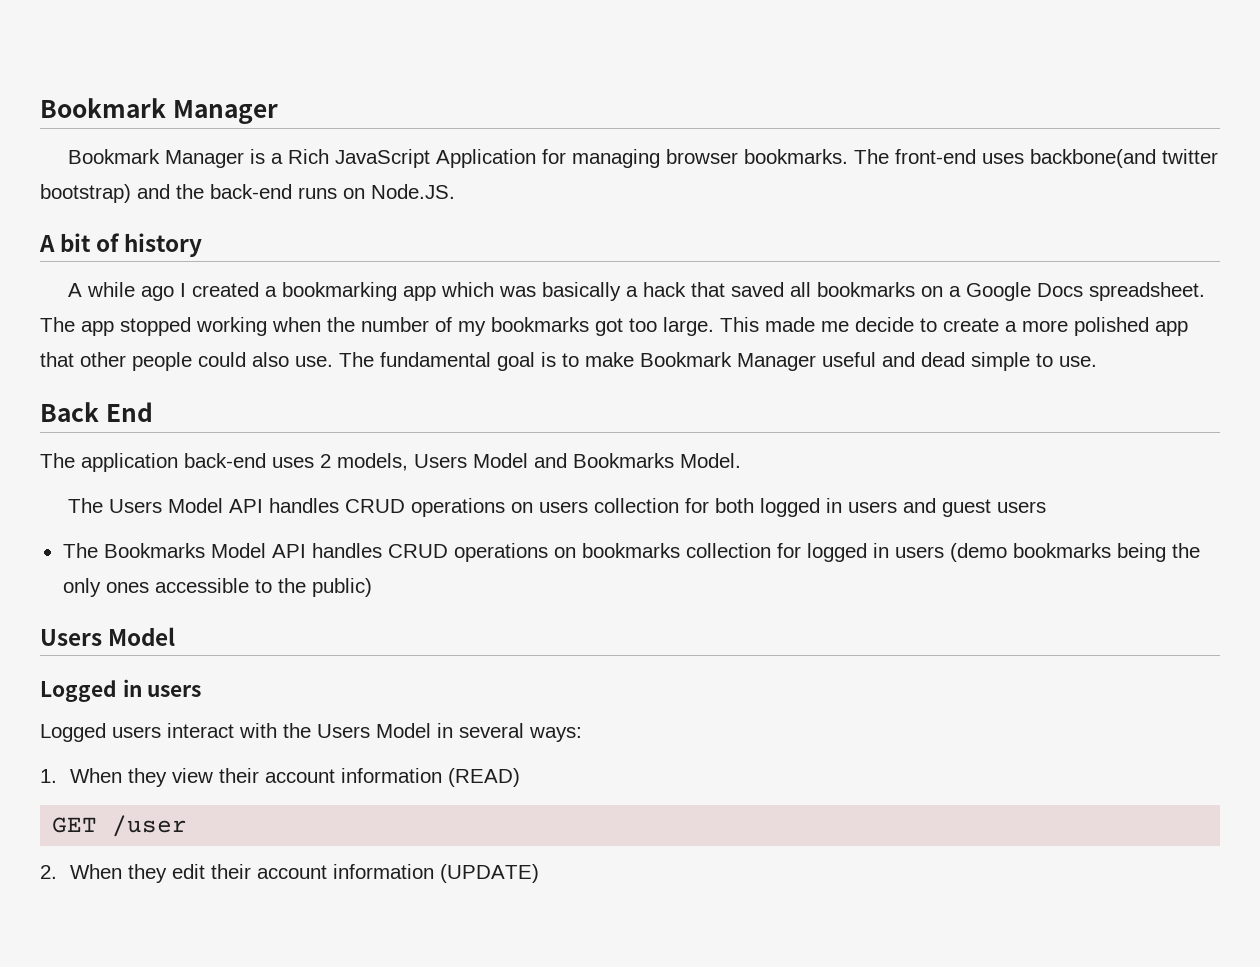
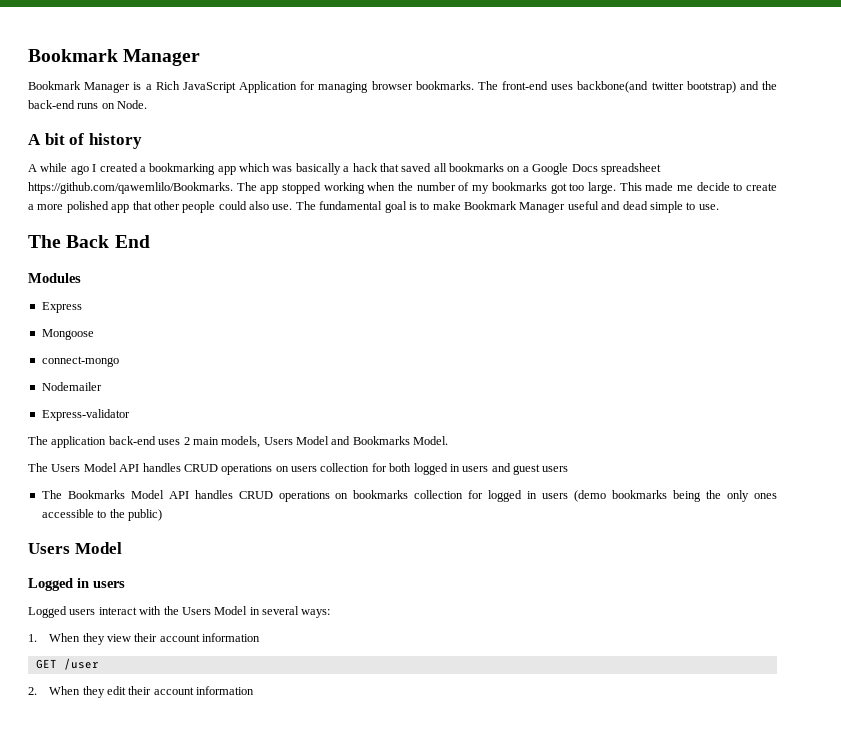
[371,184,455,199] Node.JS. -> [117,100,148,109] Node.
[1088,282,1205,301] spreadsheet. -> [600,163,661,175] [28,182,233,194] spreadsheet https://github.com/qawemlilo/Bookmarks.
(1097, 361) none -> [28,235,61,248] The
(153, 412) none -> [28,273,81,283] [41,302,82,313] [41,329,94,340] [41,356,119,367] [41,382,102,391] [41,409,130,421] // Modules // Express // Mongoose // connect-mongo // Nodemailer // Express-validator
(331, 461) none -> [192,437,219,445] main
[448,768,521,787] (READ) -> (261, 637) none
[440,864,540,883] (UPDATE) -> (255, 690) none

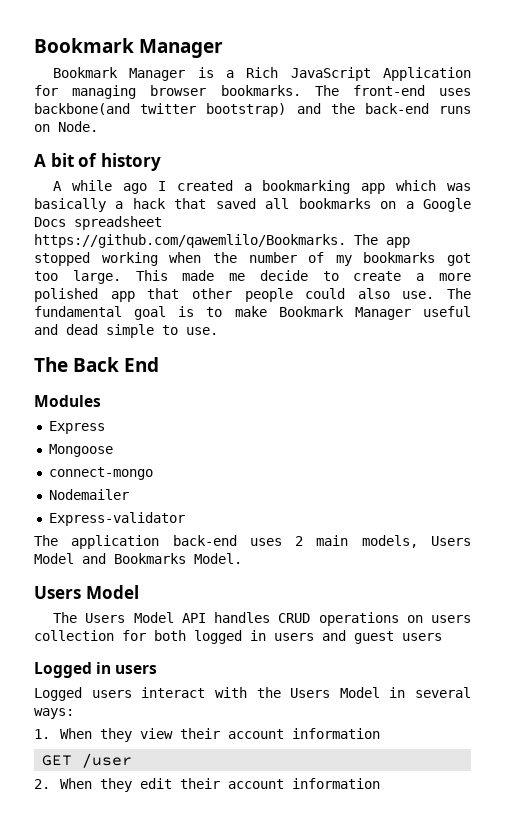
(449, 440) none -> [34,585,139,599] // Users Model
[41,490,778,502] [41,509,162,521] [28,542,122,554] // The Bookmarks Model API handles CRUD operations on bookmarks collection for logged in users (demo bookmarks being the only ones accessible to the public) // Users Model -> (442, 637) none

